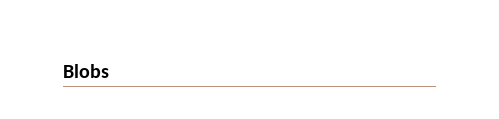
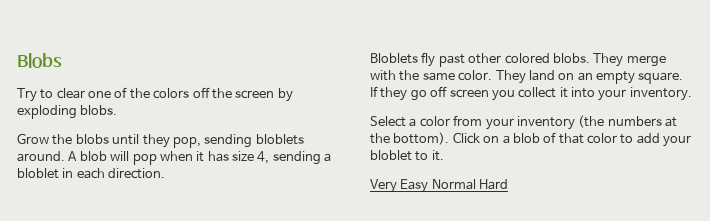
(109, 71) none -> [17,87,293,102] [17,105,118,119] [17,133,304,148] [17,151,332,165] [17,168,166,179] [370,52,666,67] [370,70,684,84] [370,86,692,101] [370,115,677,130] [370,132,692,147] [370,150,444,161] [370,179,509,193] // Try to clear one of the colors off the screen by exploding blobs. // Grow the blobs until they pop, sending bloblets around. A blob will pop when it has size 4, sending a bloblet in each direction. // Bloblets fly past other colored blobs. They merge with the same color. They land on an empty square. If they go off screen you collect it into your inventory. // Select a color from your inventory (the numbers at the bottom). Click on a blob of that color to add your bloblet to it. // Very Easy Normal Hard

